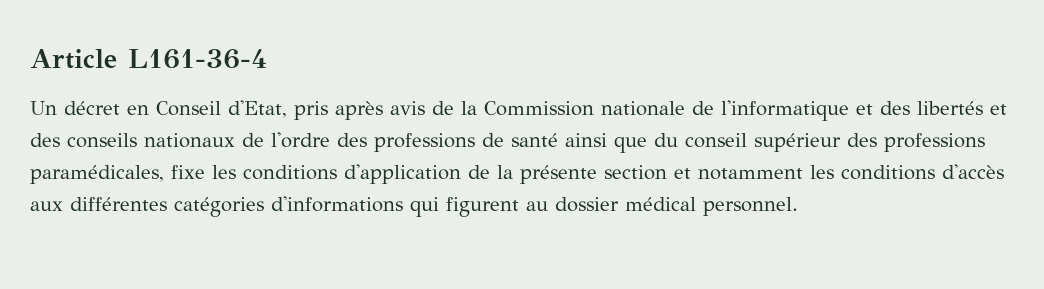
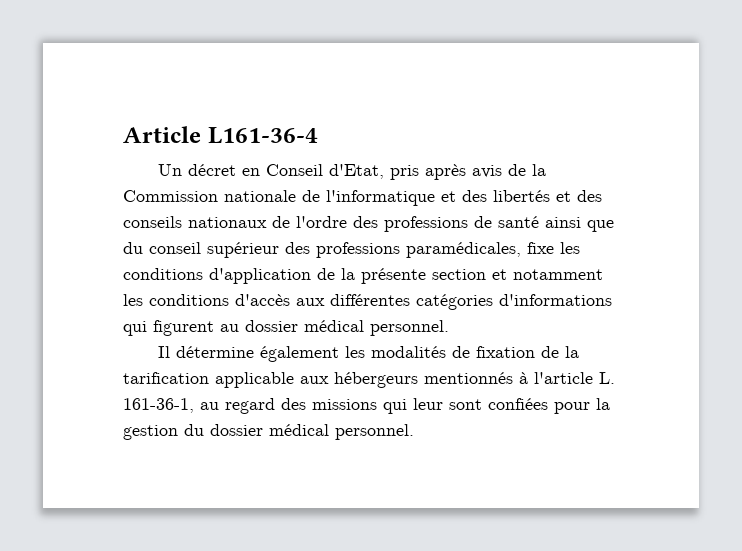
(798, 206) none -> [158,346,580,362] [123,372,615,388] [123,398,610,414] [123,424,414,440] // Il détermine également les modalités de fixation de la tarification applicable aux hébergeurs mentionnés à l'article L. 161-36-1, au regard des missions qui leur sont confiées pour la gestion du dossier médical personnel.

